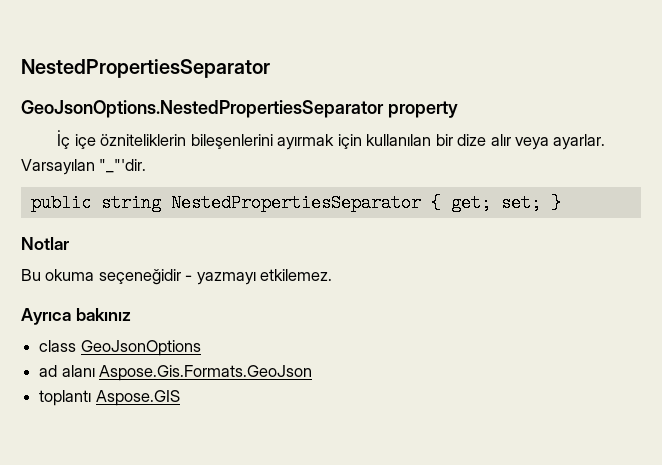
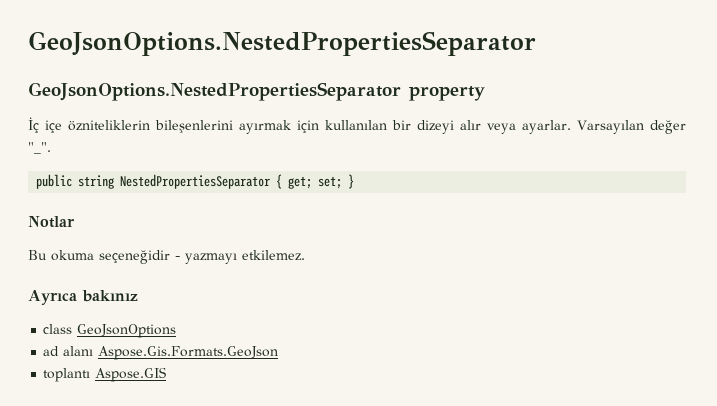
[21,59,270,78] NestedPropertiesSeparator -> [28,31,536,56] GeoJsonOptions.NestedPropertiesSeparator
[457,134,487,146] dize -> [417,120,455,134] dizeyi
[99,159,147,173] "_"'dir. -> [649,120,686,134] [28,142,51,154] değer "_".

